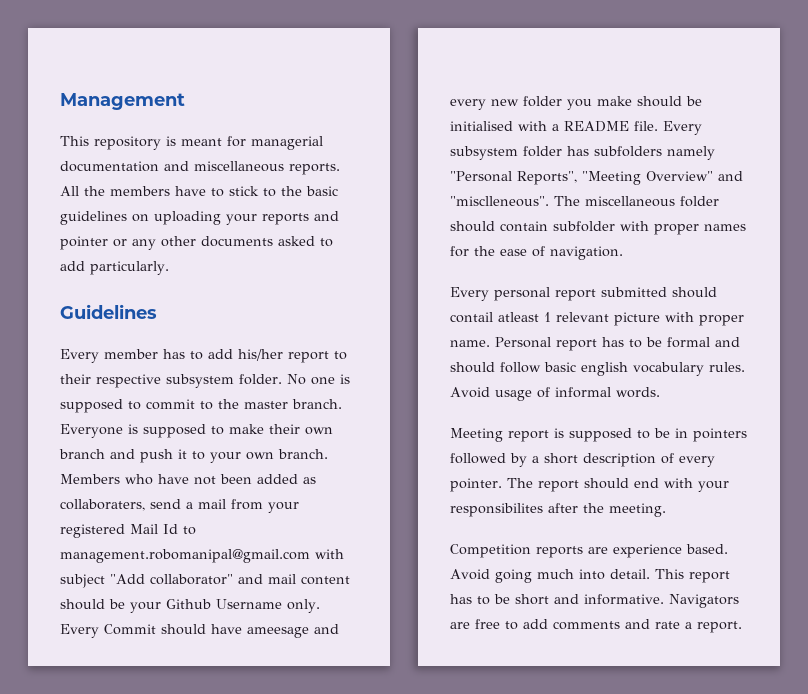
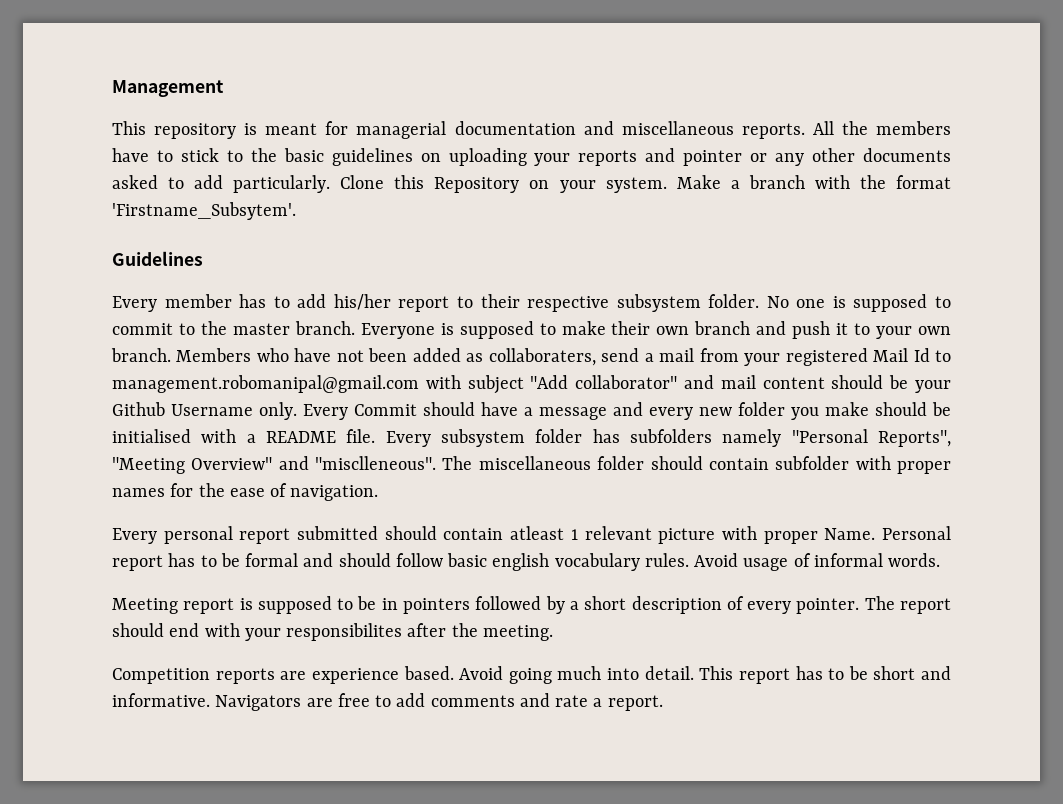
(169, 268) none -> [340,175,952,193] [112,202,296,220] Clone this Repository on your system. Make a branch with the format 'Firstname_Subsytem'.
[247,627,309,638] ameesage -> [524,407,607,420] a message
[450,312,493,323] contail -> [443,528,504,540] contain
[450,340,490,347] name. -> [824,528,876,540] Name.

